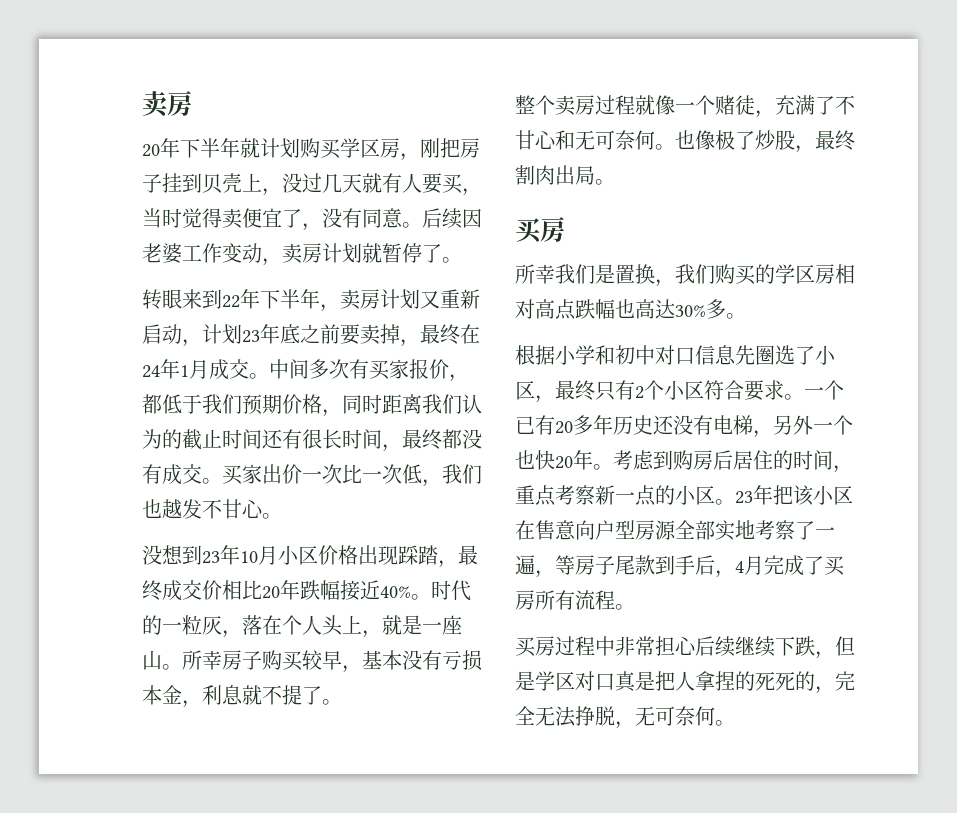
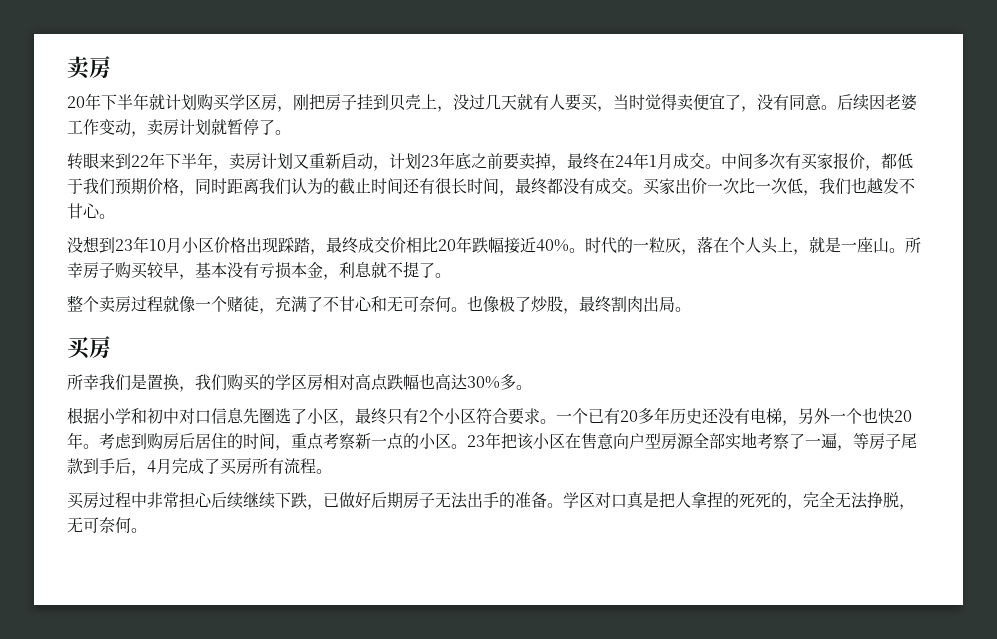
[835,636,855,656] [515,671,535,691] 但是 -> [323,492,563,509] 已做好后期房子无法出手的准备。

